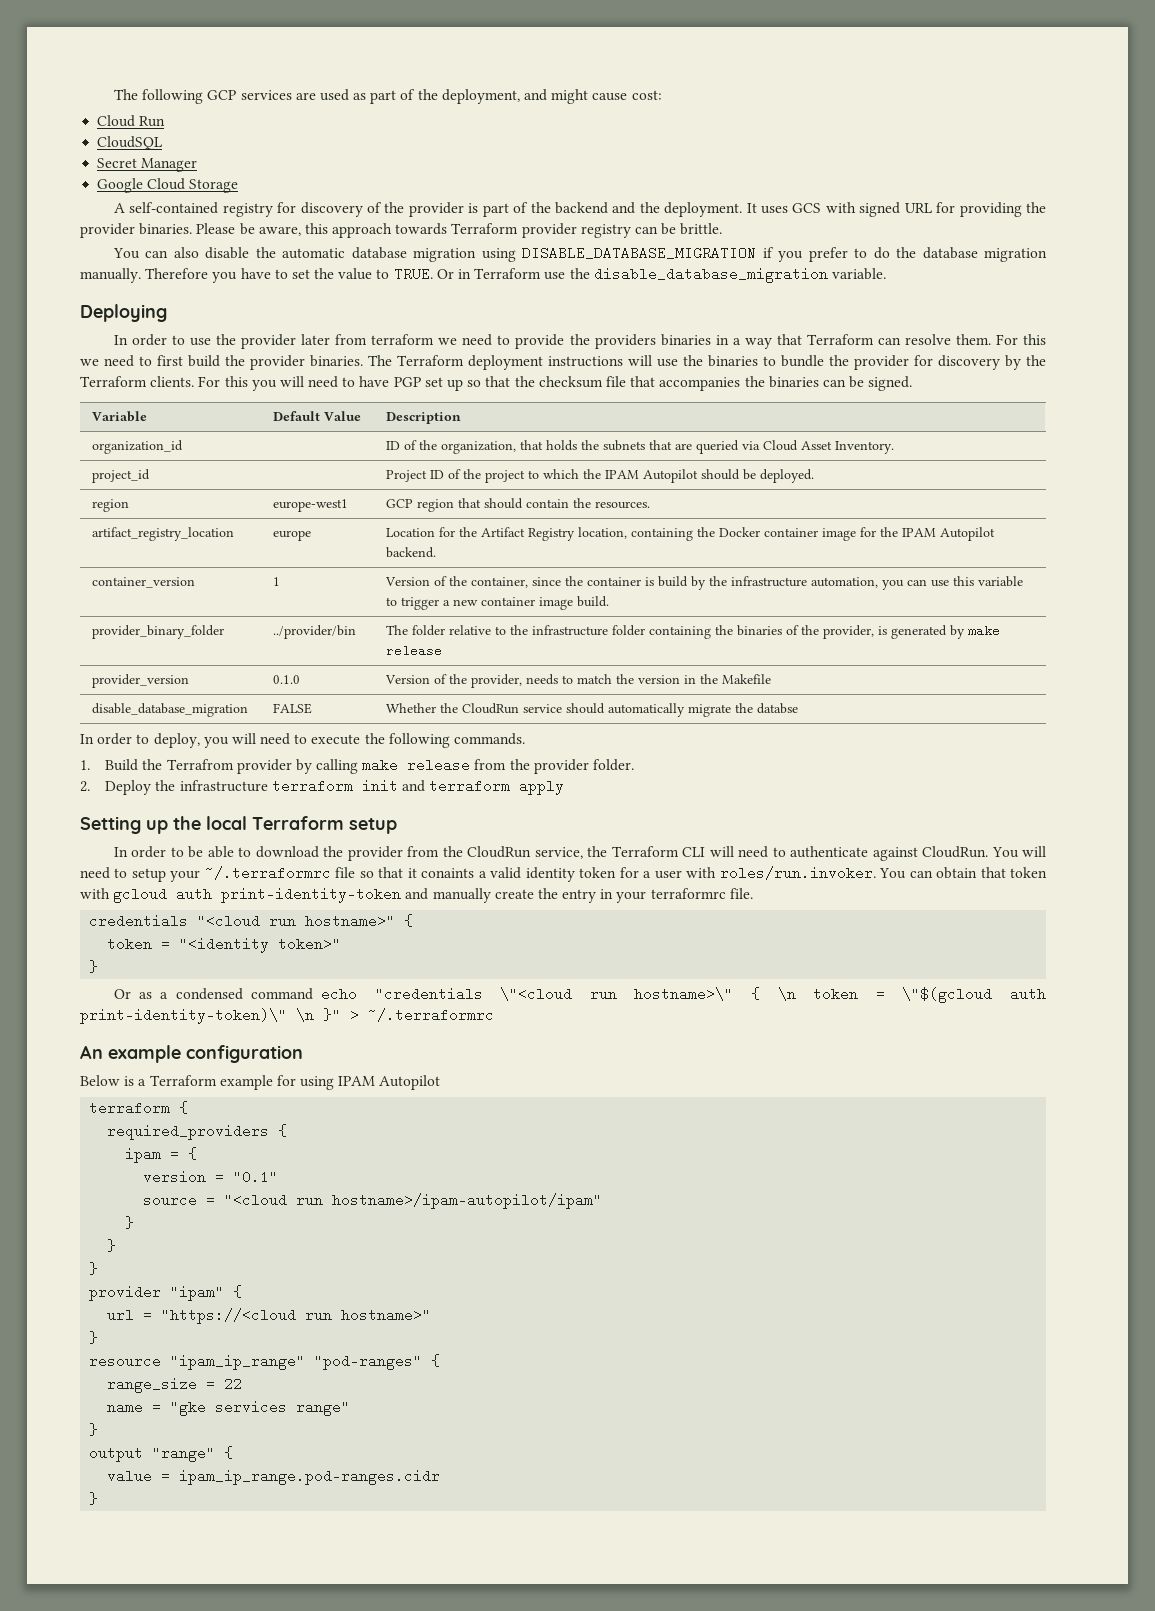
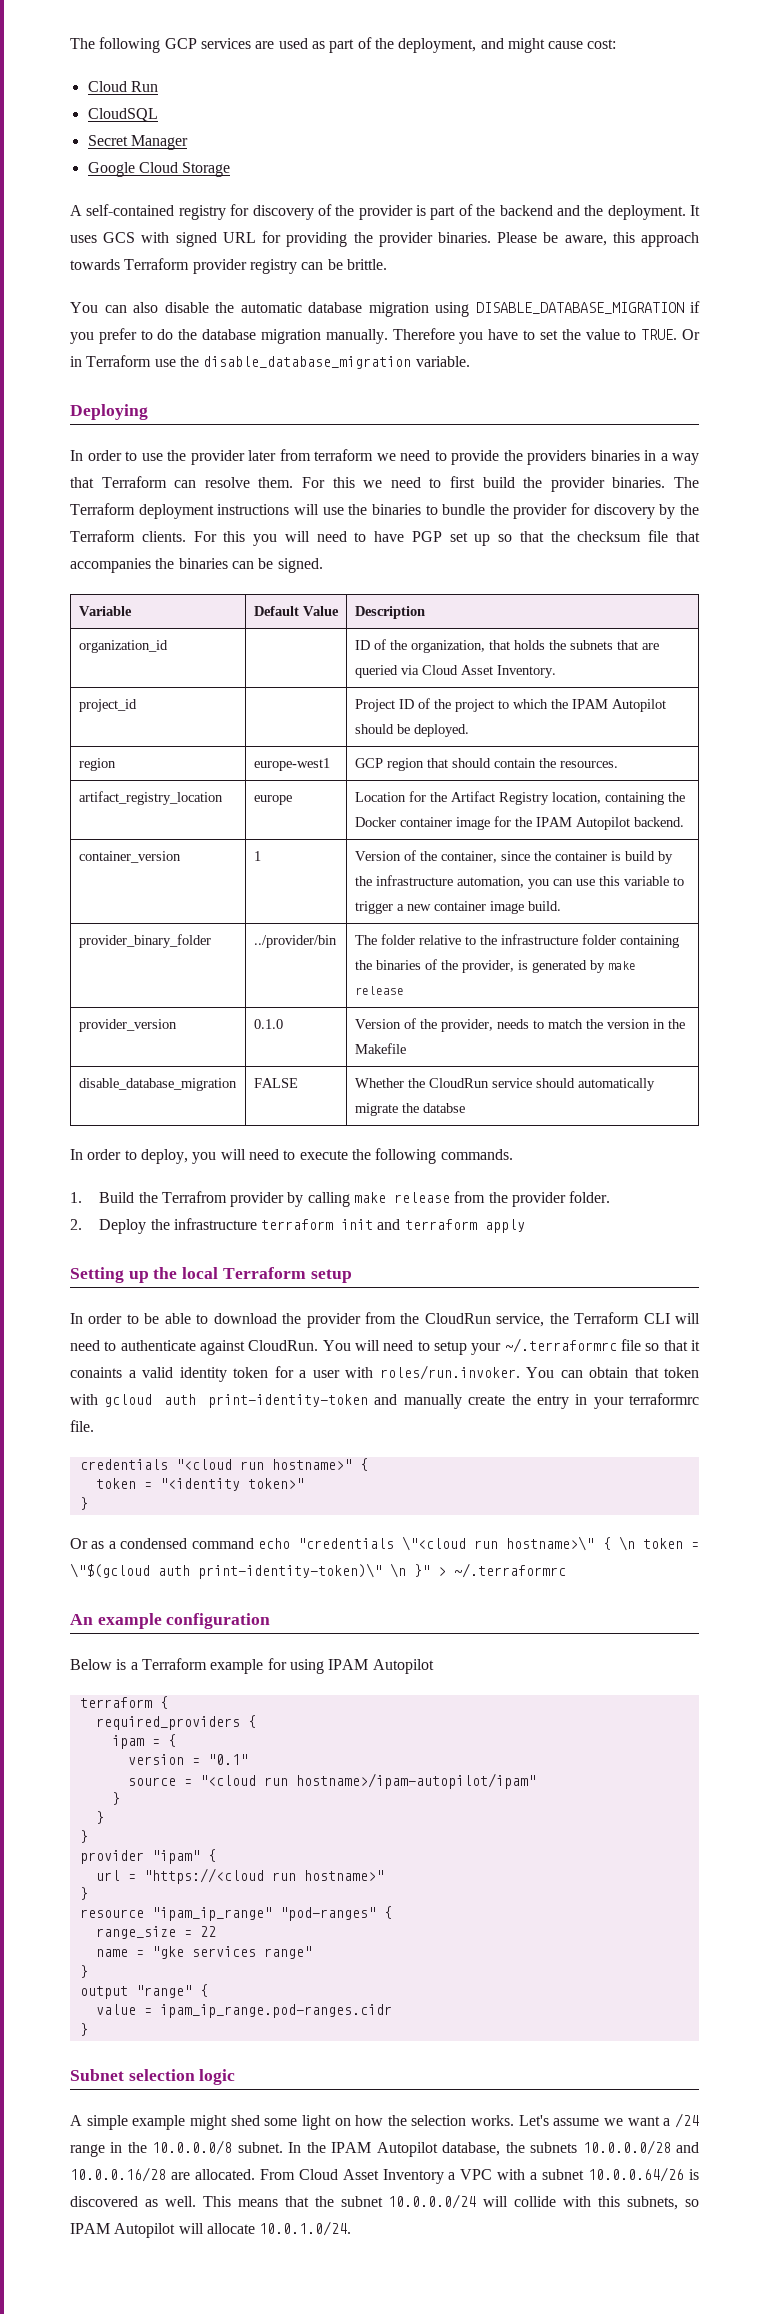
(99, 1498) none -> [70,2069,236,2085] [70,2113,699,2130] [70,2140,699,2157] [70,2167,699,2184] [70,2194,700,2210] [70,2221,352,2238] // Subnet selection logic // A simple example might shed some light on how the selection works. Let's assume we want a /24 range in the 10.0.0.0/8 subnet. In the IPAM Autopilot database, the subnets 10.0.0.0/28 and 10.0.0.16/28 are allocated. From Cloud Asset Inventory a VPC with a subnet 10.0.0.64/26 is discovered as well. This means that the subnet 10.0.0.0/24 will collide with this subnets, so IPAM Autopilot will allocate 10.0.1.0/24.

